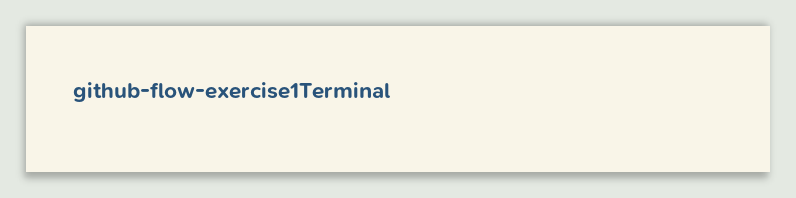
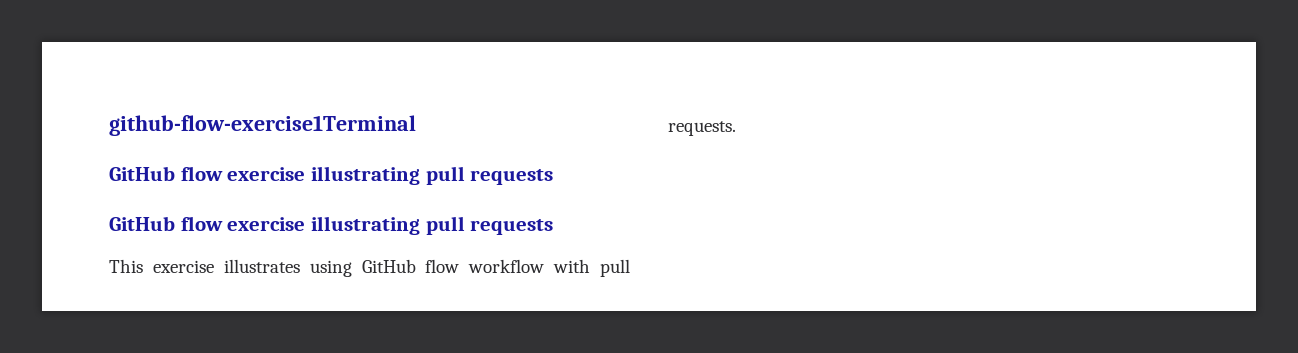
(390, 92) none -> [109,166,554,185] [109,216,554,235] [109,259,630,277] [668,121,736,136] // GitHub flow exercise illustrating pull requests // GitHub flow exercise illustrating pull requests // This exercise illustrates using GitHub flow workflow with pull requests.

